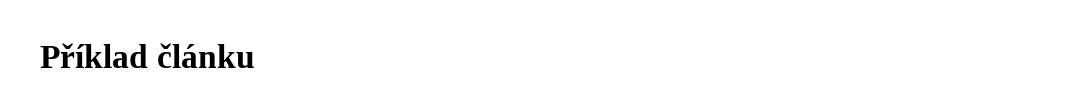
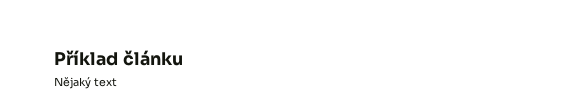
(256, 55) none -> [54,77,117,89] // Nějaký text

